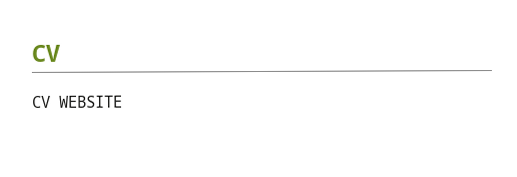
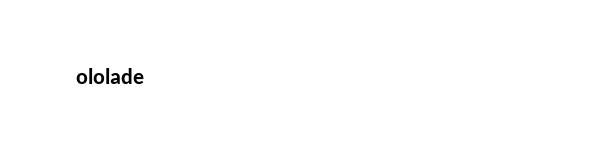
[31,44,61,62] [32,95,123,108] CV // CV WEBSITE -> [76,68,144,84] ololade

